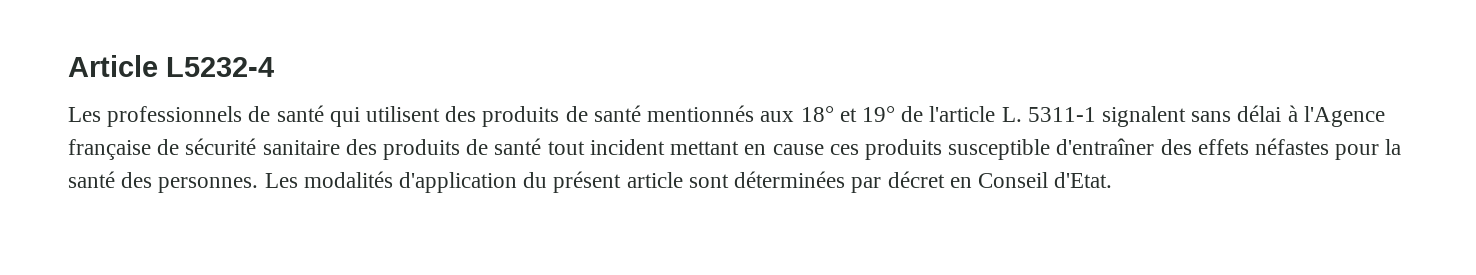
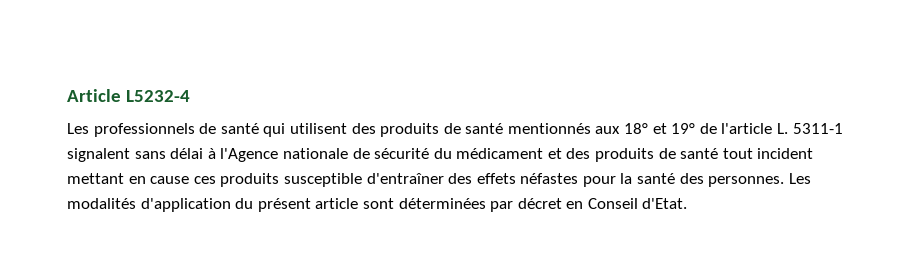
[68,139,151,160] française -> [282,148,348,159] nationale
[262,140,340,155] sanitaire -> [433,148,562,159] du médicament et

